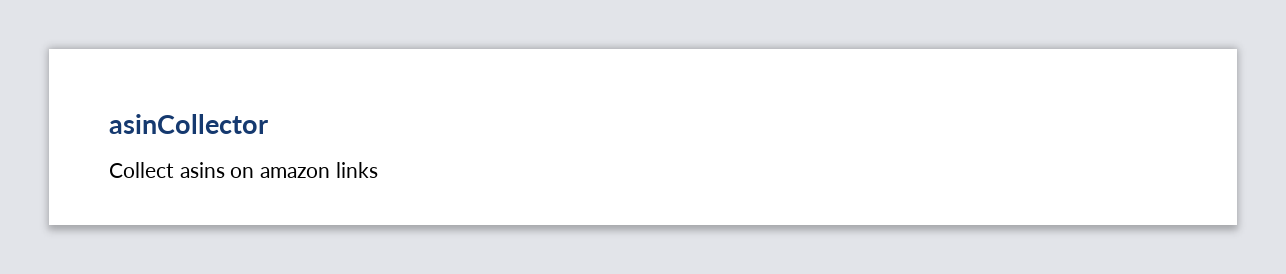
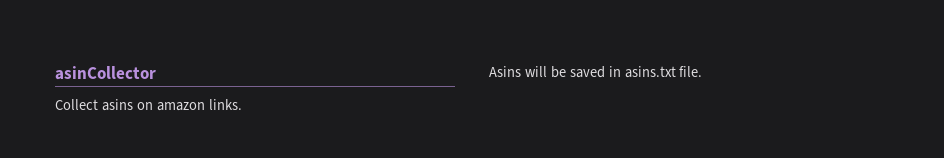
[335,162,378,178] links -> [208,99,242,110] [489,66,703,78] links. // Asins will be saved in asins.txt file.

